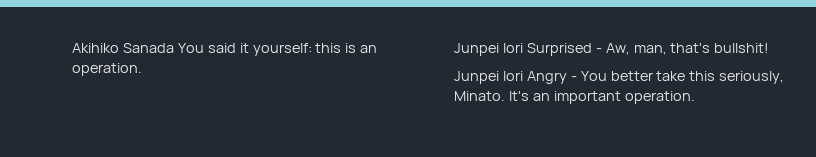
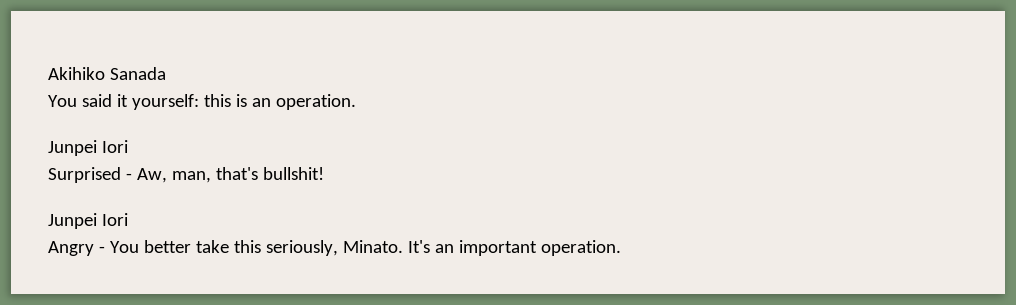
(174, 48) none -> (166, 73) //
(523, 48) none -> (128, 146) //
(523, 76) none -> (128, 219) //

